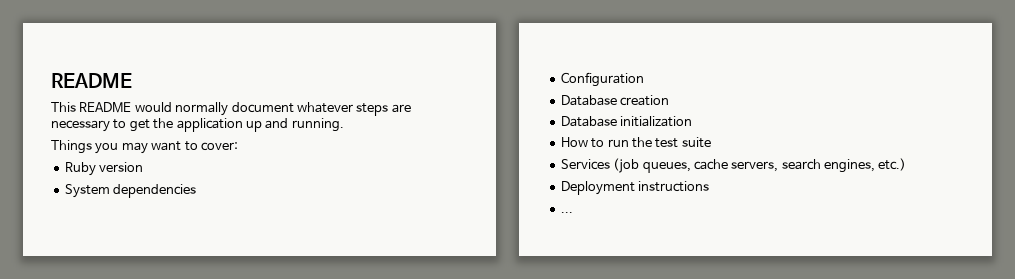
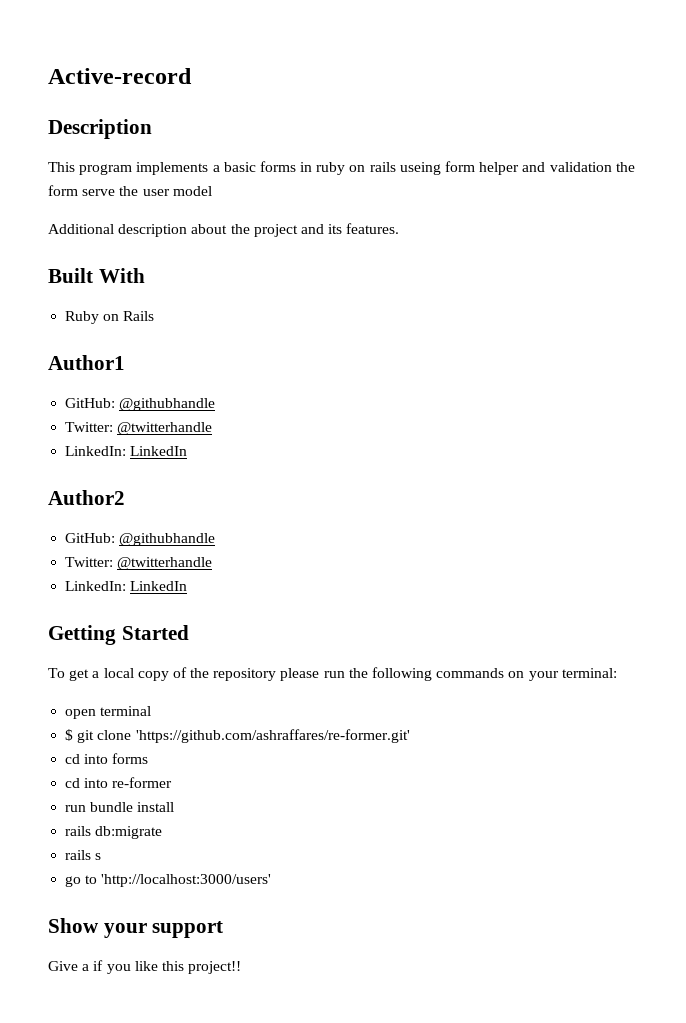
[51,73,132,88] README -> [48,68,192,84] [48,119,152,139] Active-record // Description
[79,102,411,116] [51,118,344,132] [51,140,238,154] [64,162,144,176] [64,184,197,198] [560,72,644,87] [560,95,670,106] [560,116,693,127] [560,137,711,148] [560,158,907,173] [560,181,710,195] [560,212,573,213] README would normally document whatever steps are necessary to get the application up and running. // Things you may want to cover: // Ruby version // System dependencies // Configuration // Database creation // Database initialization // How to run the test suite // Services (job queues, cache servers, search engines, etc.) // Deployment instructions // ... -> [79,161,635,175] [48,185,212,196] [48,223,400,237] [48,268,145,283] [65,311,155,324] [48,355,125,370] [65,398,216,411] [65,422,213,435] [65,446,188,456] [48,490,125,505] [65,533,216,546] [65,557,213,570] [65,581,188,591] [48,625,189,645] [48,667,617,681] [65,706,152,719] [65,729,410,743] [65,753,149,764] [65,777,173,788] [65,802,175,812] [65,826,163,839] [65,850,102,860] [65,874,272,887] [48,918,224,938] [48,960,242,974] program implements a basic forms in ruby on rails useing form helper and validation the form serve the user model // Additional description about the project and its features. // Built With // Ruby on Rails // Author1 // GitHub: @githubhandle // Twitter: @twitterhandle // LinkedIn: LinkedIn // Author2 // GitHub: @githubhandle // Twitter: @twitterhandle // LinkedIn: LinkedIn // Getting Started // To get a local copy of the repository please run the following commands on your terminal: // open terminal // $ git clone 'https://github.com/ashraffares/re-former.git' // cd into forms // cd into re-former // run bundle install // rails db:migrate // rails s // go to 'http://localhost:3000/users' // Show your support // Give a if you like this project!!

